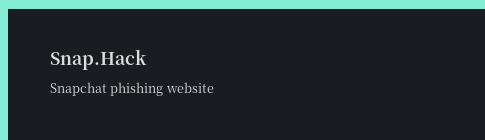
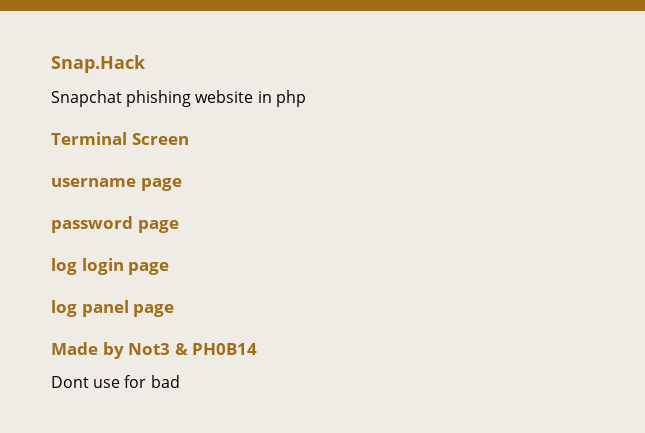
(214, 87) none -> [257,90,306,107] [51,132,189,145] [51,178,182,191] [51,216,179,233] [51,258,170,275] [51,300,175,317] [51,342,258,359] [51,375,180,388] in php // Terminal Screen // username page // password page // log login page // log panel page // Made by Not3 & PH0B14 // Dont use for bad

